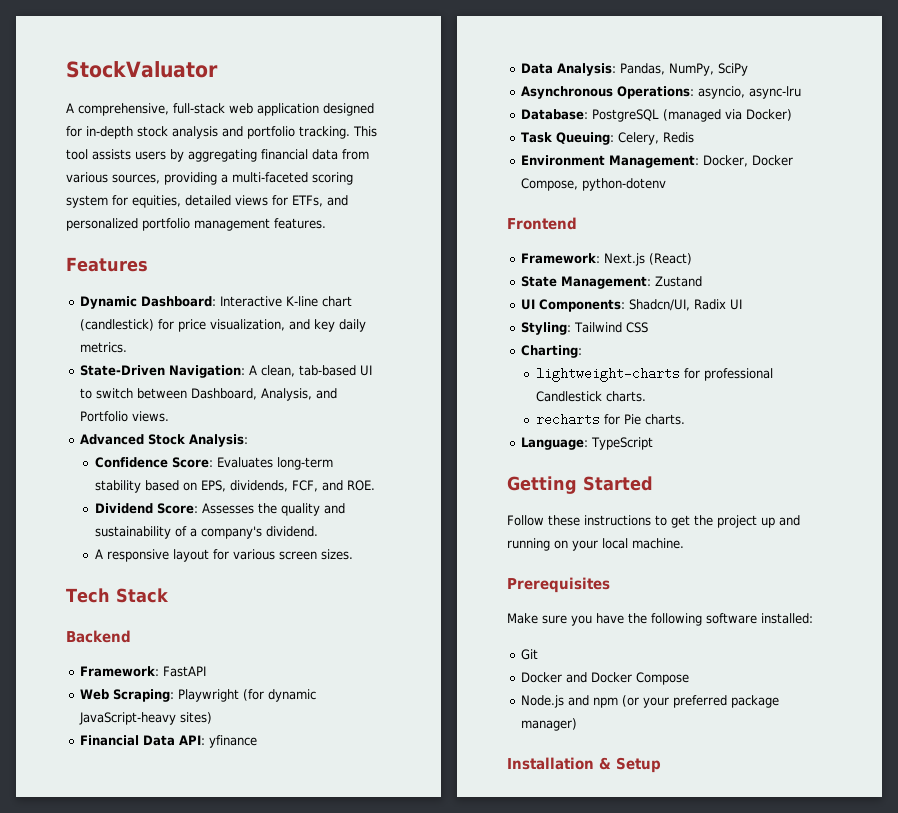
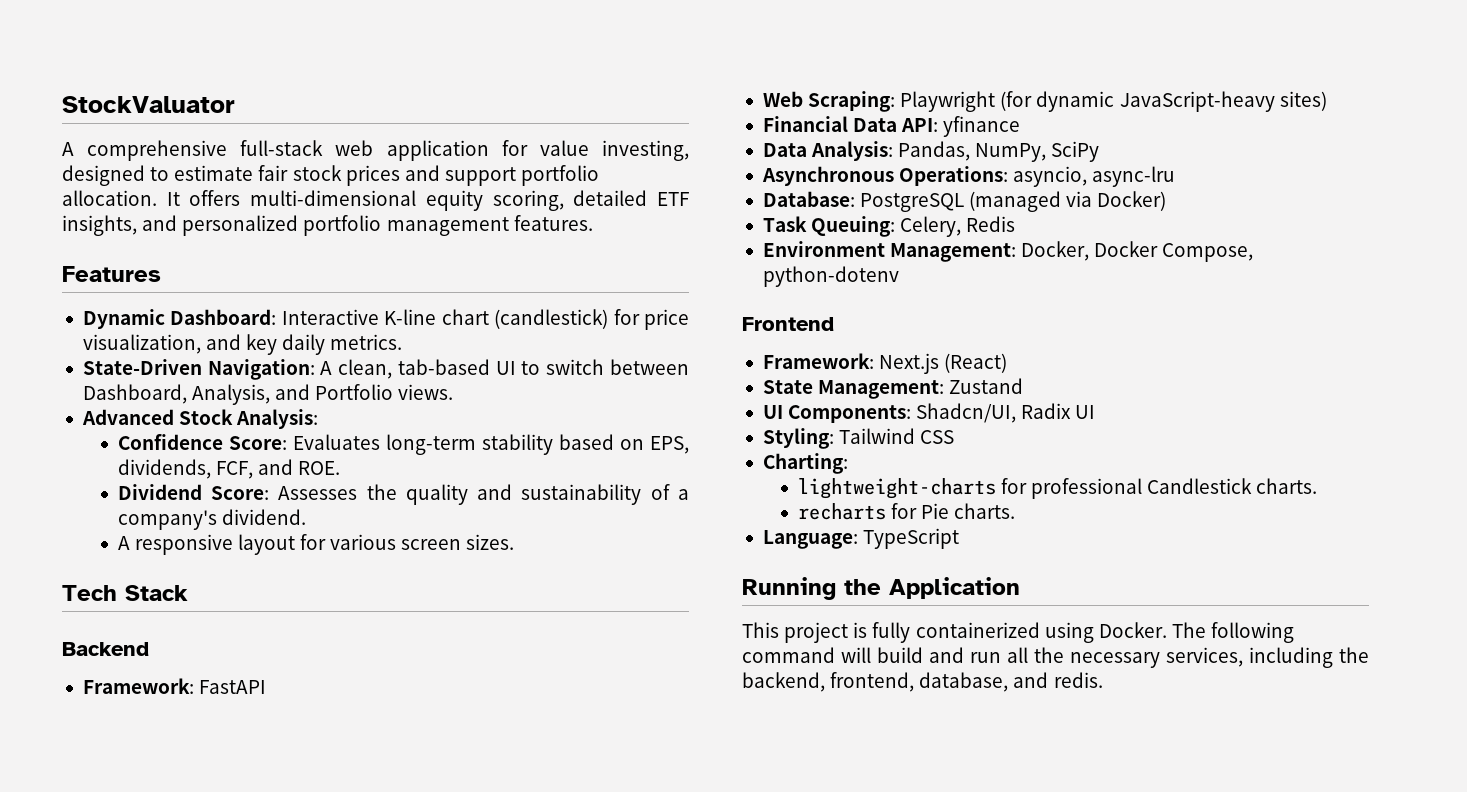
[78,103,169,116] comprehensive, -> [87,140,228,161] comprehensive
[323,103,374,116] [66,126,377,139] [66,149,369,162] [66,172,353,185] [66,195,323,208] designed for in-depth stock analysis and portfolio tracking. This tool assists users by aggregating financial data from various sources, providing a multi-faceted scoring system for equities, detailed views for ETFs, -> [501,140,689,161] [62,165,600,186] [62,190,689,211] [62,215,137,236] for value investing, designed to estimate fair stock prices and support portfolio allocation. It offers multi-dimensional equity scoring, detailed ETF insights,
[507,476,653,494] [507,515,800,528] [507,538,684,551] [507,577,610,593] [507,613,813,626] [521,649,539,660] [521,672,690,685] [521,695,780,708] [521,718,578,731] [507,757,661,773] Getting Started // Follow these instructions to get the project up and running on your local machine. // Prerequisites // Make sure you have the following software installed: // Git // Docker and Docker Compose // Node.js and npm (or your preferred package manager) // Installation & Setup -> [742,577,1020,600] [742,622,1295,643] [742,647,1369,668] [742,672,1103,692] Running the Application // This project is fully containerized using Docker. The following command will build and run all the necessary services, including the backend, frontend, database, and redis.

